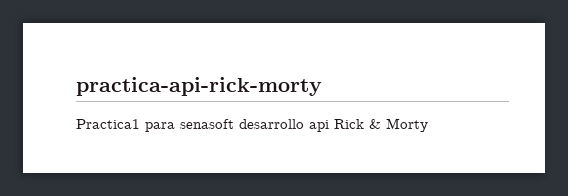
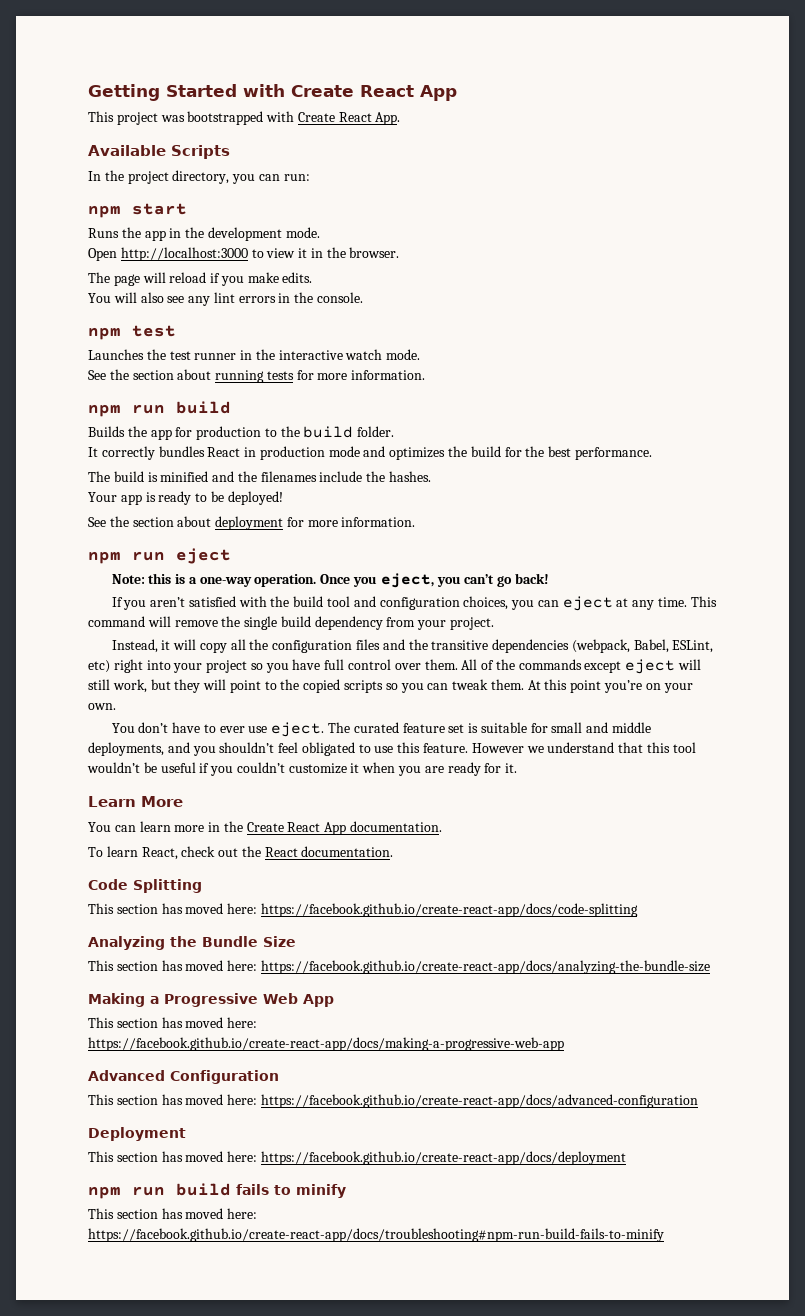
[76,77,322,96] [76,118,428,132] practica-api-rick-morty // Practica1 para senasoft desarrollo api Rick & Morty -> [88,84,457,101] [88,111,401,125] [88,145,230,159] [88,170,310,184] [88,203,187,218] [88,227,320,241] [88,247,400,261] [88,272,313,286] [88,292,364,306] [88,325,176,340] [88,349,421,360] [88,369,426,383] [88,401,231,417] [88,426,395,440] [88,446,652,460] [88,471,432,482] [88,491,283,505] [88,516,416,530] [88,548,231,564] [111,573,549,588] [111,596,717,611] [88,616,495,630] [111,639,714,653] [88,659,702,674] [88,679,693,693] [88,703,116,710] [111,722,652,737] [88,742,696,756] [87,762,518,776] [88,796,183,807] [88,821,443,835] [88,846,394,860] [88,879,202,893] [88,903,638,917] [88,936,296,950] [88,960,710,974] [88,993,334,1007] [88,1017,258,1028] [88,1037,564,1051] [88,1070,279,1084] [88,1094,698,1108] [88,1127,186,1141] [88,1151,626,1165] [88,1183,346,1199] [88,1208,258,1219] [88,1228,664,1242] Getting Started with Create React App // This project was bootstrapped with Create React App. // Available Scripts // In the project directory, you can run: // npm start // Runs the app in the development mode. // Open http://localhost:3000 to view it in the browser. // The page will reload if you make edits. // You will also see any lint errors in the console. // npm test // Launches the test runner in the interactive watch mode. // See the section about running tests for more information. // npm run build // Builds the app for production to the build folder. // It correctly bundles React in production mode and optimizes the build for the best performance. // The build is minified and the filenames include the hashes. // Your app is ready to be deployed! // See the section about deployment for more information. // npm run eject // Note: this is a one-way operation. Once you eject, you can’t go back! // If you aren’t satisfied with the build tool and configuration choices, you can eject at any time. This command will remove the single build dependency from your project. // Instead, it will copy all the configuration files and the transitive dependencies (webpack, Babel, ESLint, etc) right into your project so you have full control over them. All of the commands except eject will still work, but they will point to the copied scripts so you can tweak them. At this point you’re on your own. // You don’t have to ever use eject. The curated feature set is suitable for small and middle deployments, and you shouldn’t feel obligated to use this feature. However we understand that this tool wouldn’t be useful if you couldn’t customize it when you are ready for it. // Learn More // You can learn more in the Create React App documentation. // To learn React, check out the React documentation. // Code Splitting // This section has moved here: https://facebook.github.io/create-react-app/docs/code-splitting // Analyzing the Bundle Size // This section has moved here: https://facebook.github.io/create-react-app/docs/analyzing-the-bundle-size // Making a Progressive Web App // This section has moved here: https://facebook.github.io/create-react-app/docs/making-a-progressive-web-app // Advanced Configuration // This section has moved here: https://facebook.github.io/create-react-app/docs/advanced-configuration // Deployment // This section has moved here: https://facebook.github.io/create-react-app/docs/deployment // npm run build fails to minify // This section has moved here: https://facebook.github.io/create-react-app/docs/troubleshooting#npm-run-build-fails-to-minify

